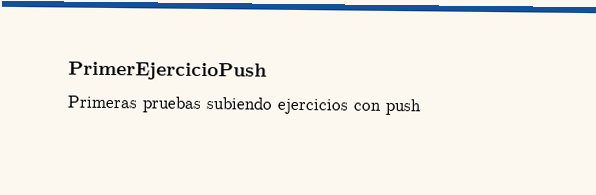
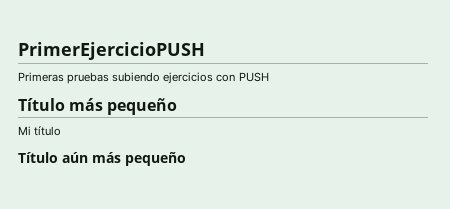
[68,61,267,81] PrimerEjercicioPush -> [18,42,205,60] PrimerEjercicioPUSH
[385,98,421,116] push -> [238,72,269,82] [18,98,178,115] [18,126,62,136] [18,152,186,166] PUSH // Título más pequeño // Mi título // Título aún más pequeño

